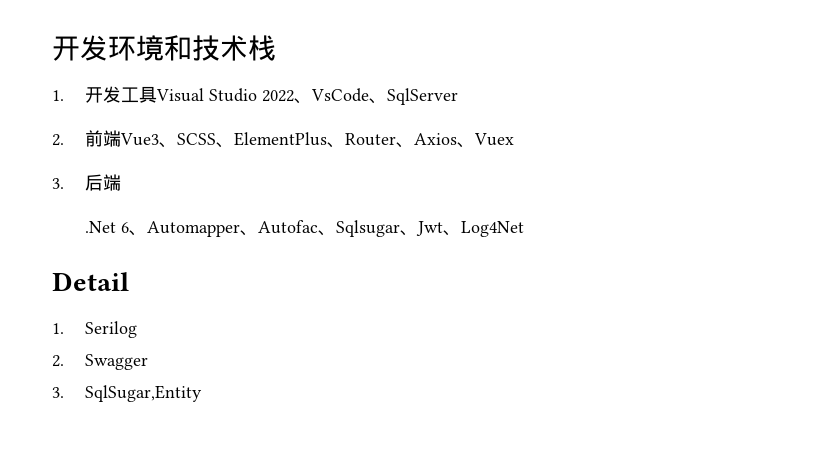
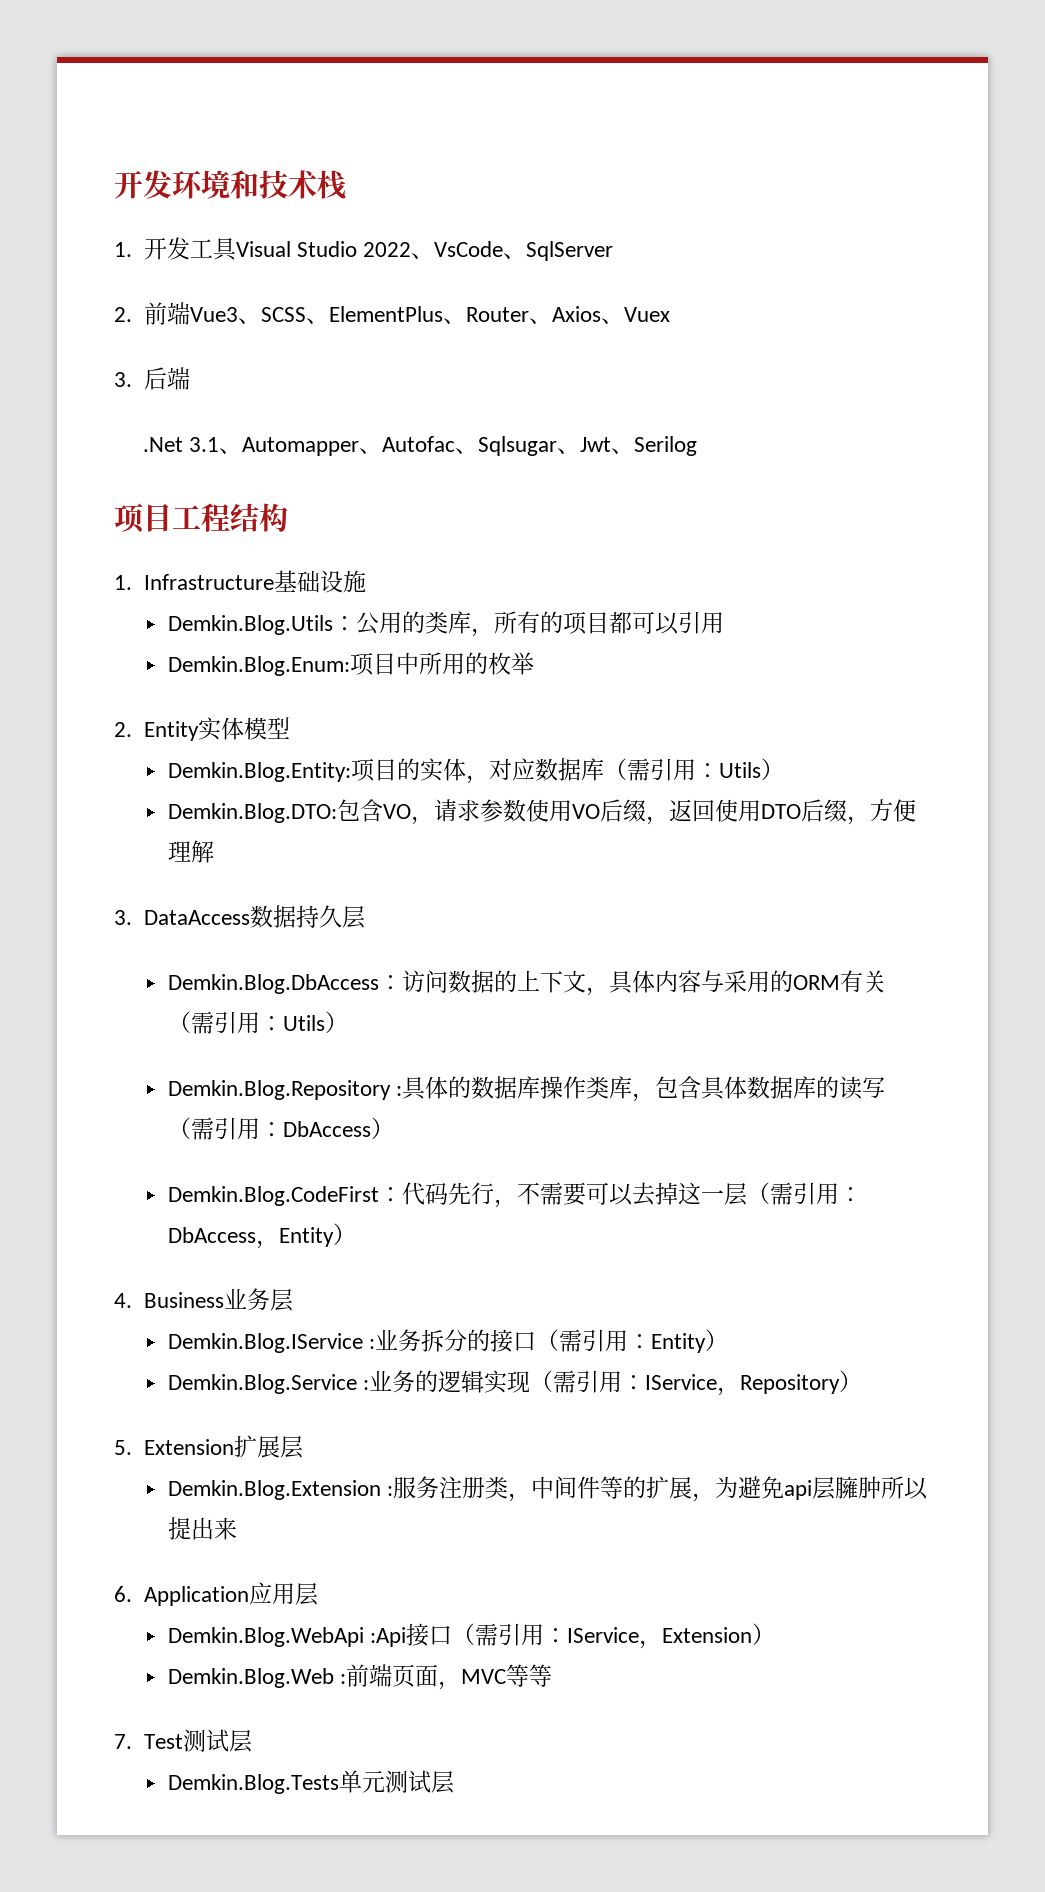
[121,222,130,233] 6 -> [188,437,219,452] 3.1
[461,221,525,237] [52,272,129,291] [52,321,138,338] [52,354,149,370] [52,385,203,402] Log4Net // Detail // 1. Serilog // 2. Swagger // 3. SqlSugar,Entity -> [633,436,697,456] [114,503,288,533] [114,570,366,593] [167,611,724,637] [167,652,534,676] [114,717,290,741] [167,758,784,784] [167,799,916,825] [167,840,214,863] [114,905,365,929] [167,970,886,996] [167,1011,348,1034] [167,1076,886,1102] [167,1117,394,1140] [167,1182,862,1208] [167,1223,356,1249] [114,1288,293,1312] [167,1329,729,1353] [167,1370,863,1396] [114,1435,303,1459] [167,1476,929,1502] [167,1517,237,1540] [114,1582,318,1606] [167,1623,776,1649] [167,1664,553,1690] [114,1729,252,1753] [167,1770,454,1794] Serilog // 项目工程结构 // 1. Infrastructure基础设施 // Demkin.Blog.Utils：公用的类库，所有的项目都可以引用 // Demkin.Blog.Enum:项目中所用的枚举 // 2. Entity实体模型 // Demkin.Blog.Entity:项目的实体，对应数据库（需引用：Utils） // Demkin.Blog.DTO:包含VO，请求参数使用VO后缀，返回使用DTO后缀，方便理解 // 3. DataAccess数据持久层 // Demkin.Blog.DbAccess：访问数据的上下文，具体内容与采用的ORM有关（需引用：Utils） // Demkin.Blog.Repository :具体的数据库操作类库，包含具体数据库的读写（需引用：DbAccess） // Demkin.Blog.CodeFirst：代码先行，不需要可以去掉这一层（需引用：DbAccess，Entity） // 4. Business业务层 // Demkin.Blog.IService :业务拆分的接口（需引用：Entity） // Demkin.Blog.Service :业务的逻辑实现（需引用：IService，Repository） // 5. Extension扩展层 // Demkin.Blog.Extension :服务注册类，中间件等的扩展，为避免api层臃肿所以提出来 // 6. Application应用层 // Demkin.Blog.WebApi :Api接口（需引用：IService，Extension） // Demkin.Blog.Web :前端页面，MVC等等 // 7. Test测试层 // Demkin.Blog.Tests单元测试层

